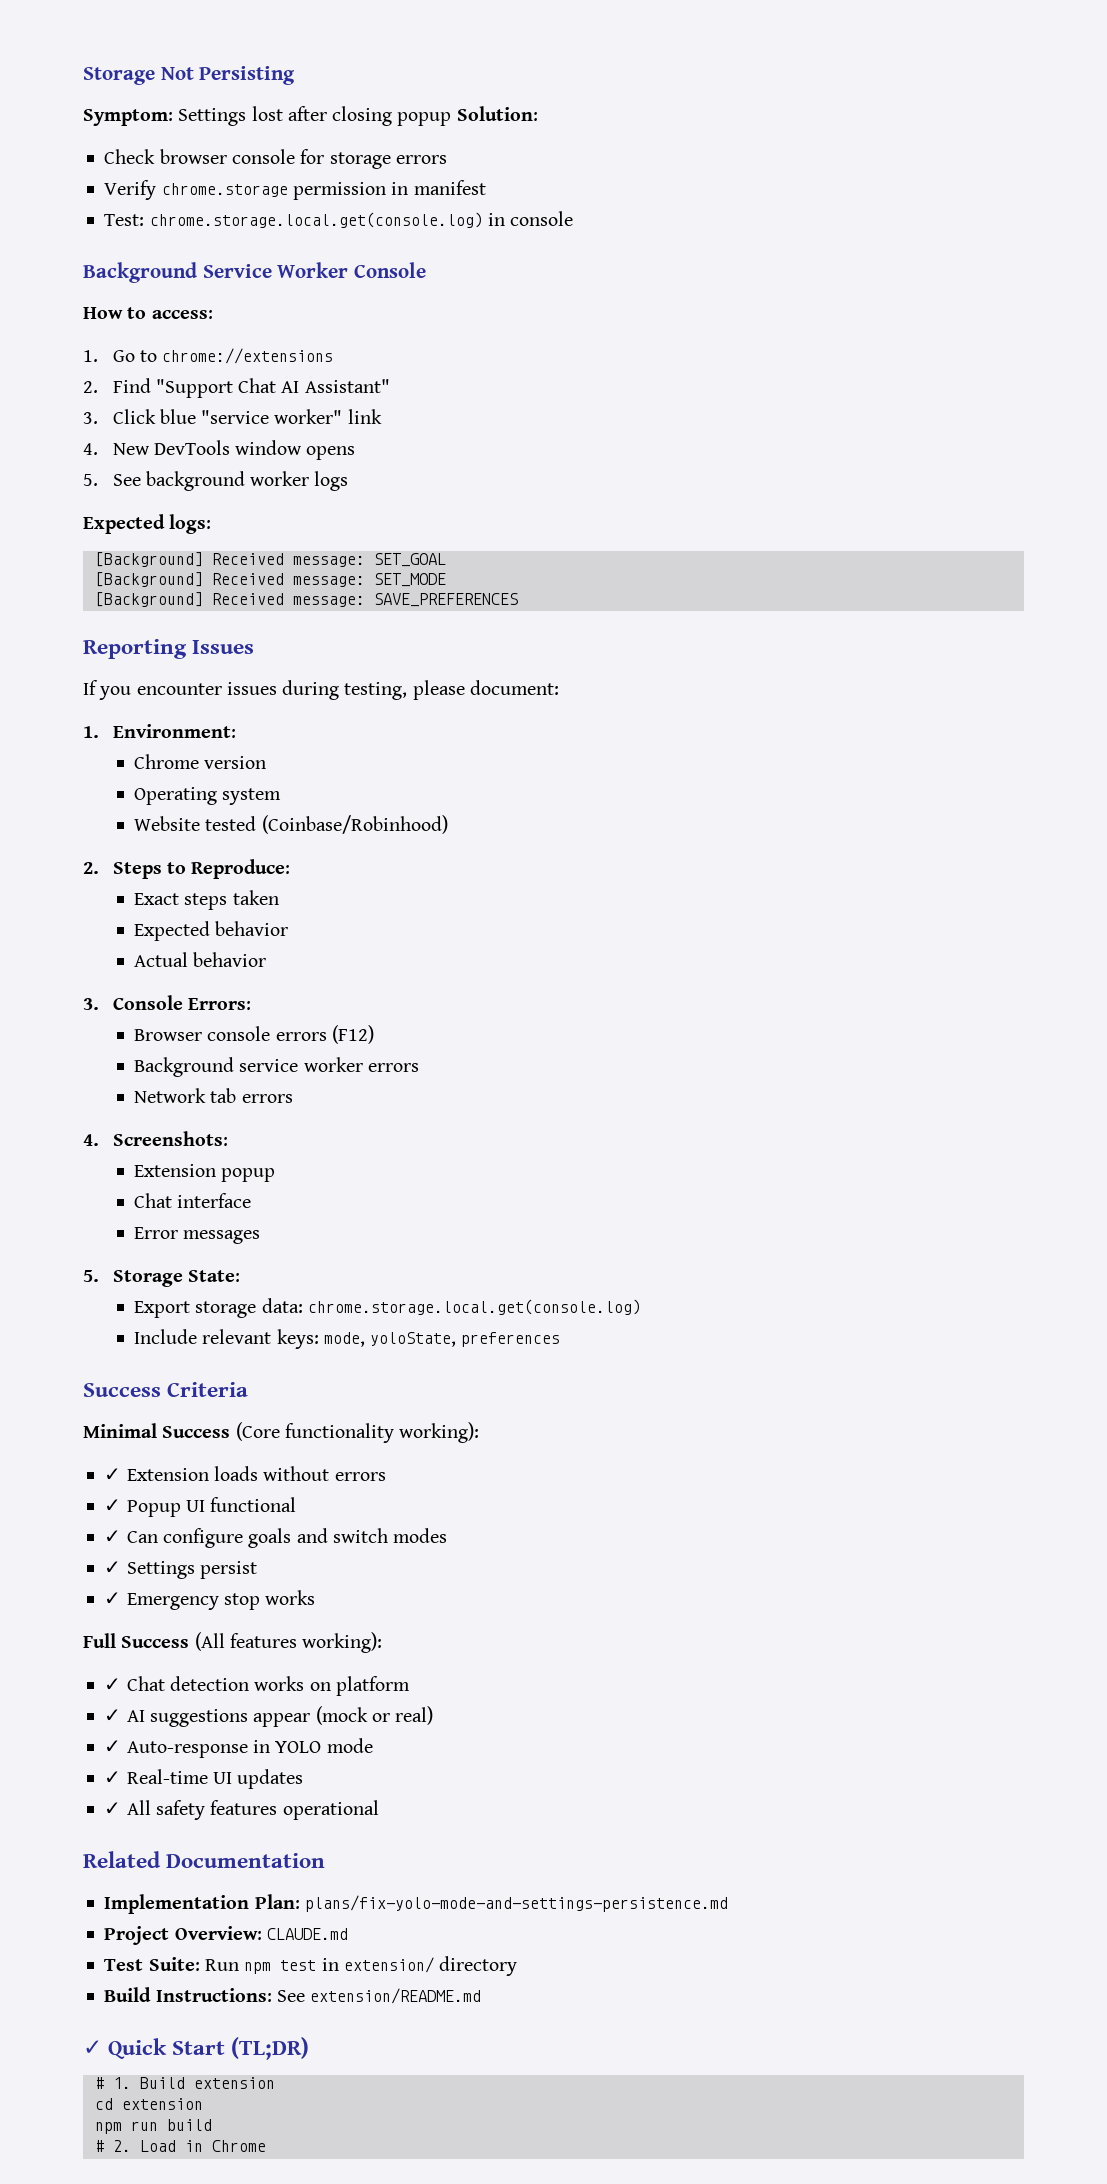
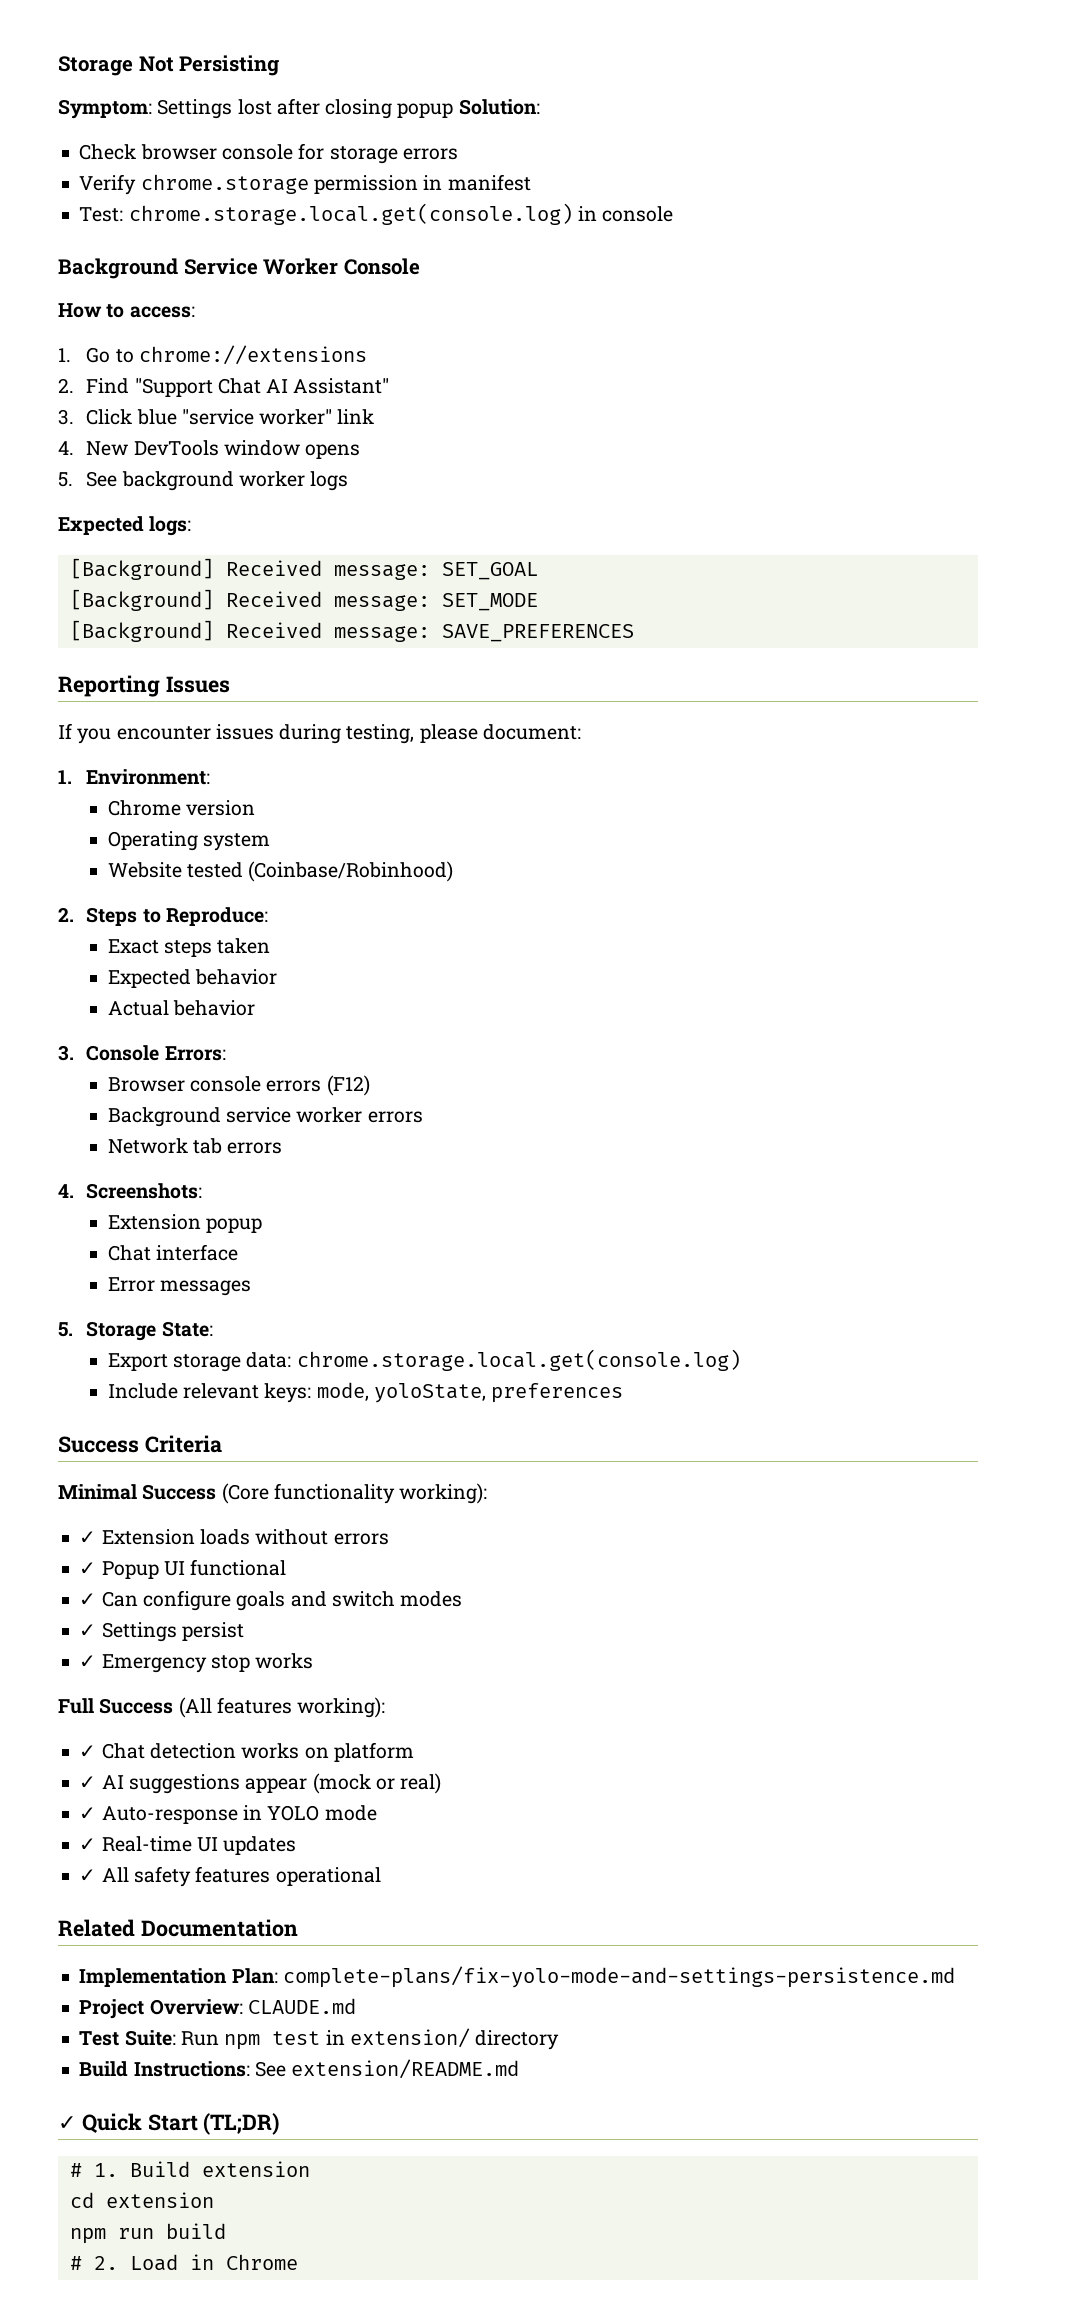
[304,1895,728,1912] plans/fix-yolo-mode-and-settings-persistence.md -> [282,1966,955,1988] complete-plans/fix-yolo-mode-and-settings-persistence.md

